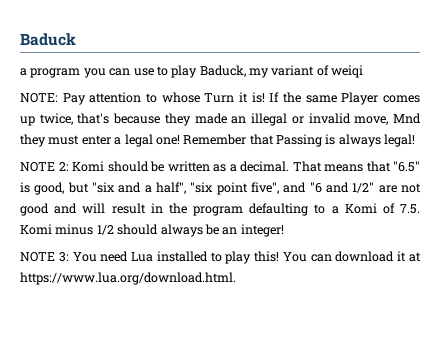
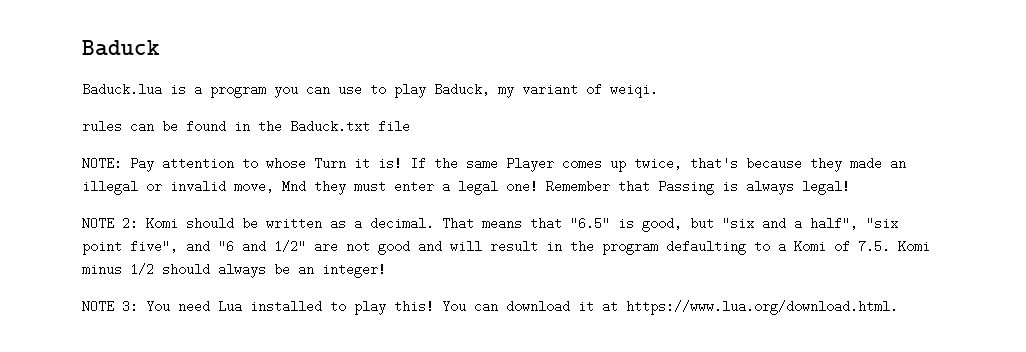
(76, 39) none -> [82,83,186,96] Baduck.lua is
[331,65,364,78] weiqi -> [610,83,658,98] [82,120,410,133] weiqi. // rules can be found in the Baduck.txt file

